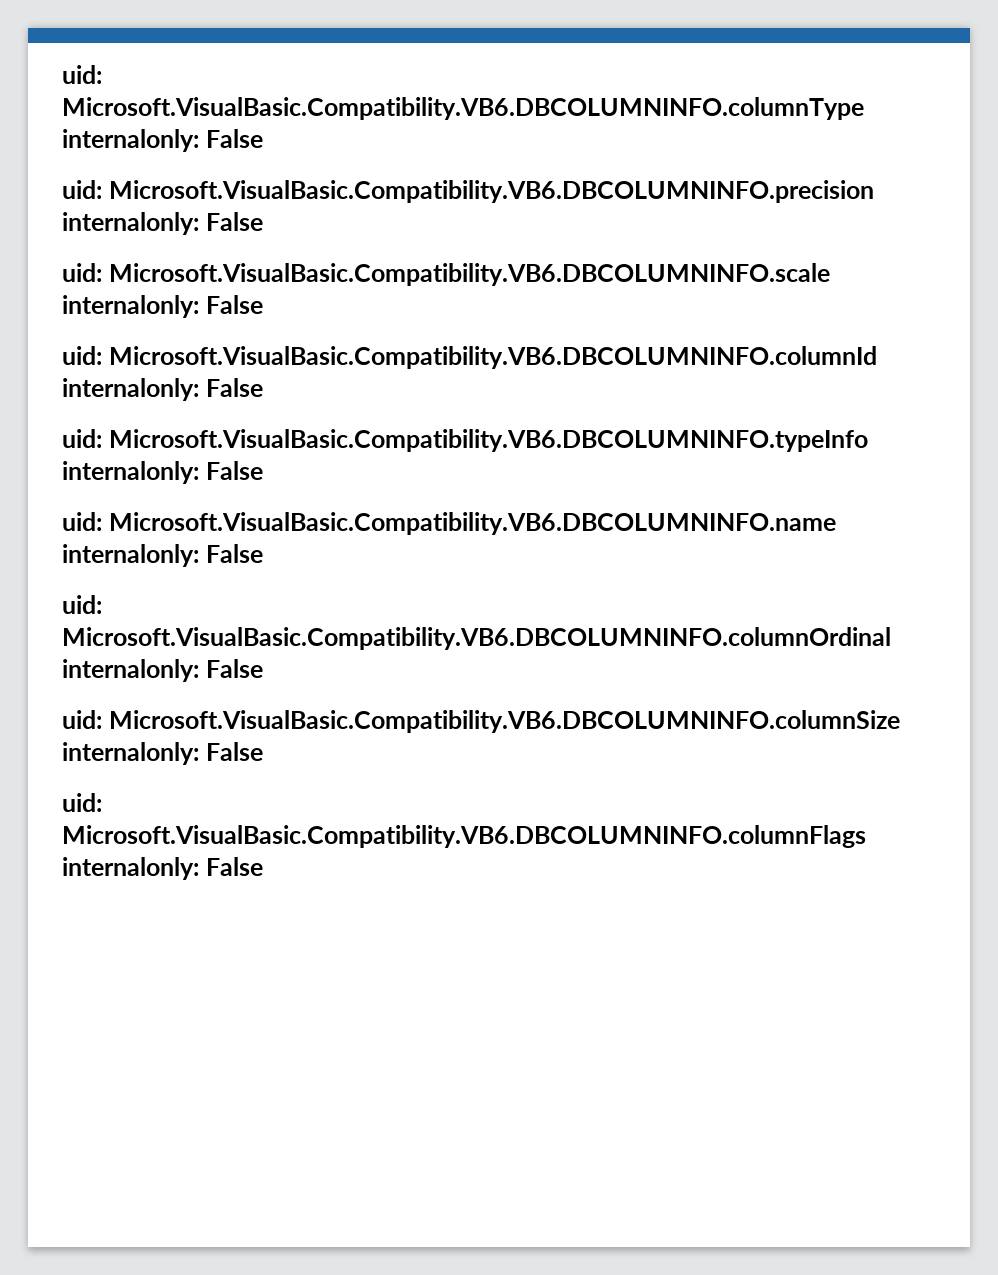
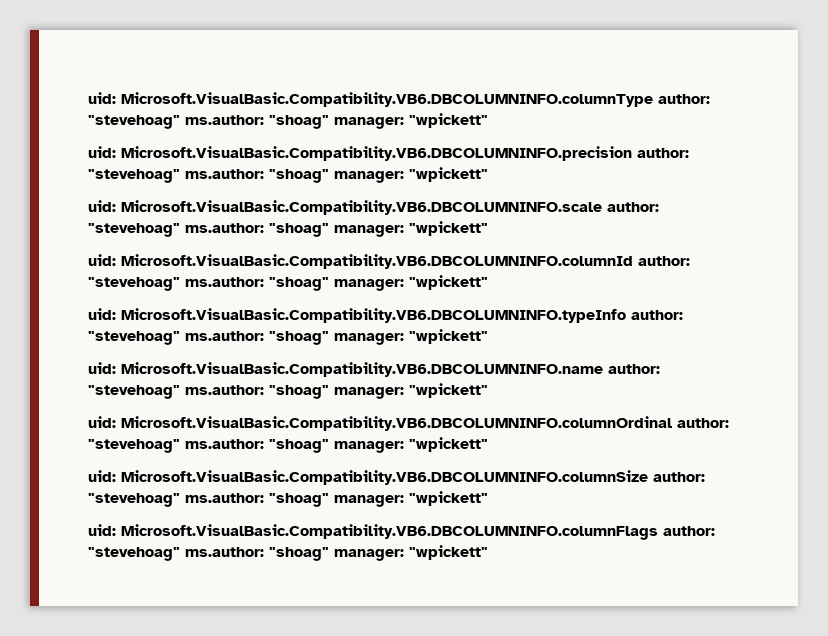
[62,129,263,152] [62,180,874,203] [62,212,263,235] [62,263,830,286] [62,295,263,318] [62,346,877,369] [62,378,263,401] [62,429,868,452] [62,461,263,484] [62,512,836,535] [62,544,263,567] [62,595,102,614] [62,627,891,650] [62,659,263,682] [62,710,900,733] [62,742,263,765] [62,793,102,812] [62,825,866,848] [62,857,263,880] internalonly: False // uid: Microsoft.VisualBasic.Compatibility.VB6.DBCOLUMNINFO.precision internalonly: False // uid: Microsoft.VisualBasic.Compatibility.VB6.DBCOLUMNINFO.scale internalonly: False // uid: Microsoft.VisualBasic.Compatibility.VB6.DBCOLUMNINFO.columnId internalonly: False // uid: Microsoft.VisualBasic.Compatibility.VB6.DBCOLUMNINFO.typeInfo internalonly: False // uid: Microsoft.VisualBasic.Compatibility.VB6.DBCOLUMNINFO.name internalonly: False // uid: Microsoft.VisualBasic.Compatibility.VB6.DBCOLUMNINFO.columnOrdinal internalonly: False // uid: Microsoft.VisualBasic.Compatibility.VB6.DBCOLUMNINFO.columnSize internalonly: False // uid: Microsoft.VisualBasic.Compatibility.VB6.DBCOLUMNINFO.columnFlags internalonly: False -> [658,94,710,104] [88,113,488,129] [88,146,689,161] [88,167,488,183] [88,200,659,215] [88,221,488,237] [88,254,690,269] [88,275,488,291] [88,308,683,323] [88,329,488,345] [88,362,660,377] [88,383,488,399] [88,416,729,431] [88,437,488,453] [88,470,705,485] [88,491,488,507] [88,524,715,540] [88,545,488,561] author: "stevehoag" ms.author: "shoag" manager: "wpickett" // uid: Microsoft.VisualBasic.Compatibility.VB6.DBCOLUMNINFO.precision author: "stevehoag" ms.author: "shoag" manager: "wpickett" // uid: Microsoft.VisualBasic.Compatibility.VB6.DBCOLUMNINFO.scale author: "stevehoag" ms.author: "shoag" manager: "wpickett" // uid: Microsoft.VisualBasic.Compatibility.VB6.DBCOLUMNINFO.columnId author: "stevehoag" ms.author: "shoag" manager: "wpickett" // uid: Microsoft.VisualBasic.Compatibility.VB6.DBCOLUMNINFO.typeInfo author: "stevehoag" ms.author: "shoag" manager: "wpickett" // uid: Microsoft.VisualBasic.Compatibility.VB6.DBCOLUMNINFO.name author: "stevehoag" ms.author: "shoag" manager: "wpickett" // uid: Microsoft.VisualBasic.Compatibility.VB6.DBCOLUMNINFO.columnOrdinal author: "stevehoag" ms.author: "shoag" manager: "wpickett" // uid: Microsoft.VisualBasic.Compatibility.VB6.DBCOLUMNINFO.columnSize author: "stevehoag" ms.author: "shoag" manager: "wpickett" // uid: Microsoft.VisualBasic.Compatibility.VB6.DBCOLUMNINFO.columnFlags author: "stevehoag" ms.author: "shoag" manager: "wpickett"

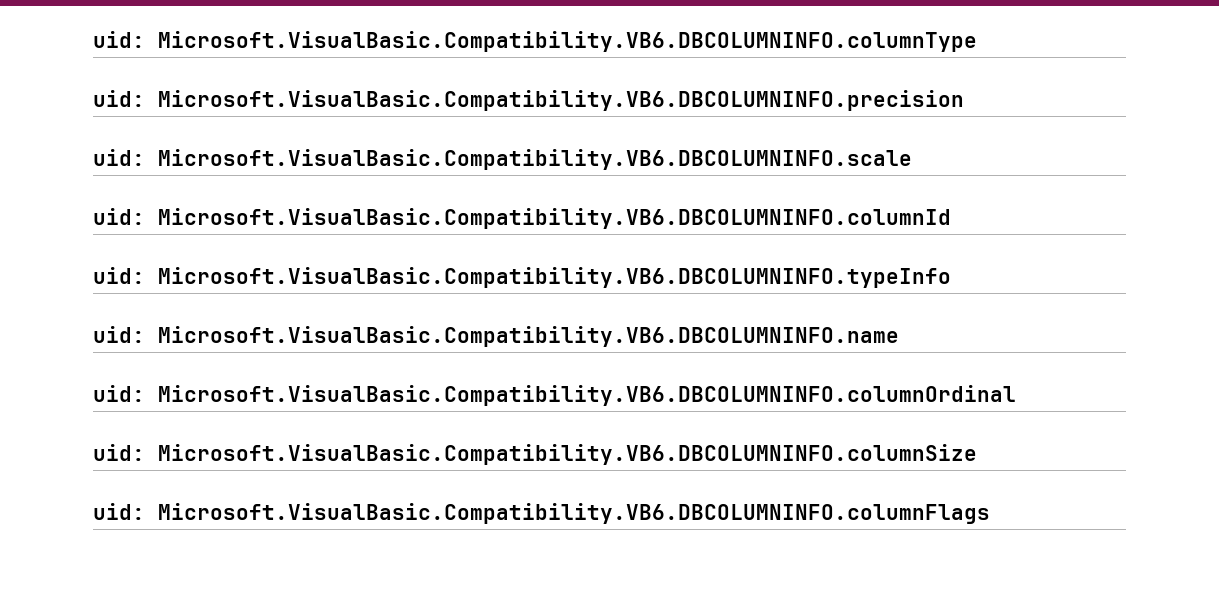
[658,94,710,104] [88,113,488,129] [88,146,689,161] [88,167,488,183] [88,200,659,215] [88,221,488,237] [88,254,690,269] [88,275,488,291] [88,308,683,323] [88,329,488,345] [88,362,660,377] [88,383,488,399] [88,416,729,431] [88,437,488,453] [88,470,705,485] [88,491,488,507] [88,524,715,540] [88,545,488,561] author: "stevehoag" ms.author: "shoag" manager: "wpickett" // uid: Microsoft.VisualBasic.Compatibility.VB6.DBCOLUMNINFO.precision author: "stevehoag" ms.author: "shoag" manager: "wpickett" // uid: Microsoft.VisualBasic.Compatibility.VB6.DBCOLUMNINFO.scale author: "stevehoag" ms.author: "shoag" manager: "wpickett" // uid: Microsoft.VisualBasic.Compatibility.VB6.DBCOLUMNINFO.columnId author: "stevehoag" ms.author: "shoag" manager: "wpickett" // uid: Microsoft.VisualBasic.Compatibility.VB6.DBCOLUMNINFO.typeInfo author: "stevehoag" ms.author: "shoag" manager: "wpickett" // uid: Microsoft.VisualBasic.Compatibility.VB6.DBCOLUMNINFO.name author: "stevehoag" ms.author: "shoag" manager: "wpickett" // uid: Microsoft.VisualBasic.Compatibility.VB6.DBCOLUMNINFO.columnOrdinal author: "stevehoag" ms.author: "shoag" manager: "wpickett" // uid: Microsoft.VisualBasic.Compatibility.VB6.DBCOLUMNINFO.columnSize author: "stevehoag" ms.author: "shoag" manager: "wpickett" // uid: Microsoft.VisualBasic.Compatibility.VB6.DBCOLUMNINFO.columnFlags author: "stevehoag" ms.author: "shoag" manager: "wpickett" -> [93,90,964,111] [93,149,912,170] [93,208,951,229] [93,267,951,288] [93,326,899,347] [93,385,1016,406] [93,444,977,465] [93,503,990,524] // uid: Microsoft.VisualBasic.Compatibility.VB6.DBCOLUMNINFO.precision // uid: Microsoft.VisualBasic.Compatibility.VB6.DBCOLUMNINFO.scale // uid: Microsoft.VisualBasic.Compatibility.VB6.DBCOLUMNINFO.columnId // uid: Microsoft.VisualBasic.Compatibility.VB6.DBCOLUMNINFO.typeInfo // uid: Microsoft.VisualBasic.Compatibility.VB6.DBCOLUMNINFO.name // uid: Microsoft.VisualBasic.Compatibility.VB6.DBCOLUMNINFO.columnOrdinal // uid: Microsoft.VisualBasic.Compatibility.VB6.DBCOLUMNINFO.columnSize // uid: Microsoft.VisualBasic.Compatibility.VB6.DBCOLUMNINFO.columnFlags

